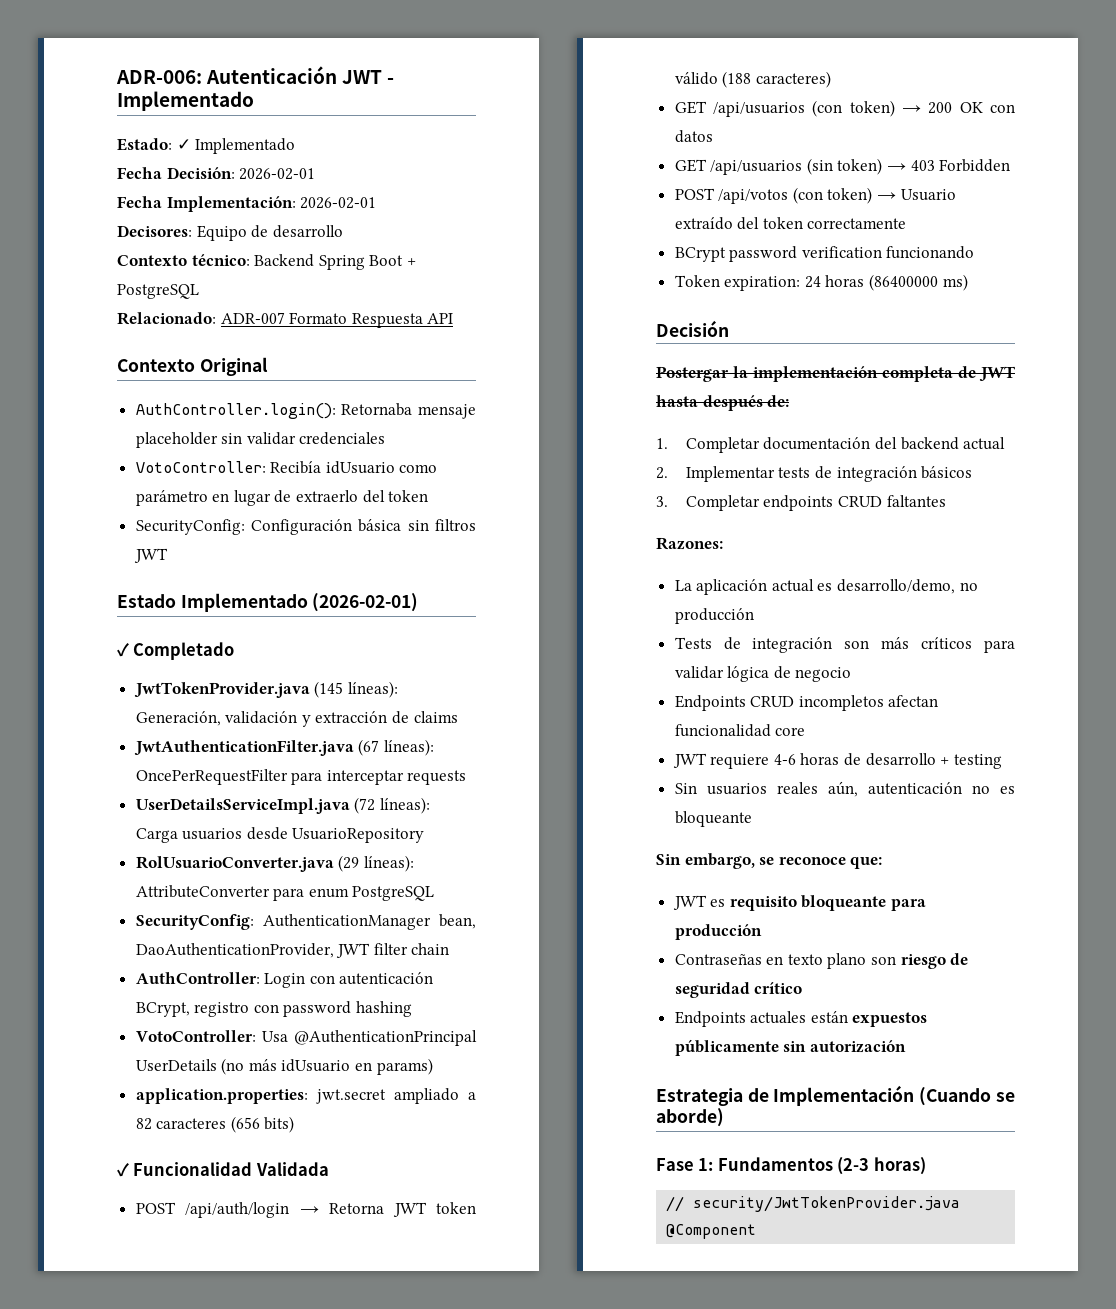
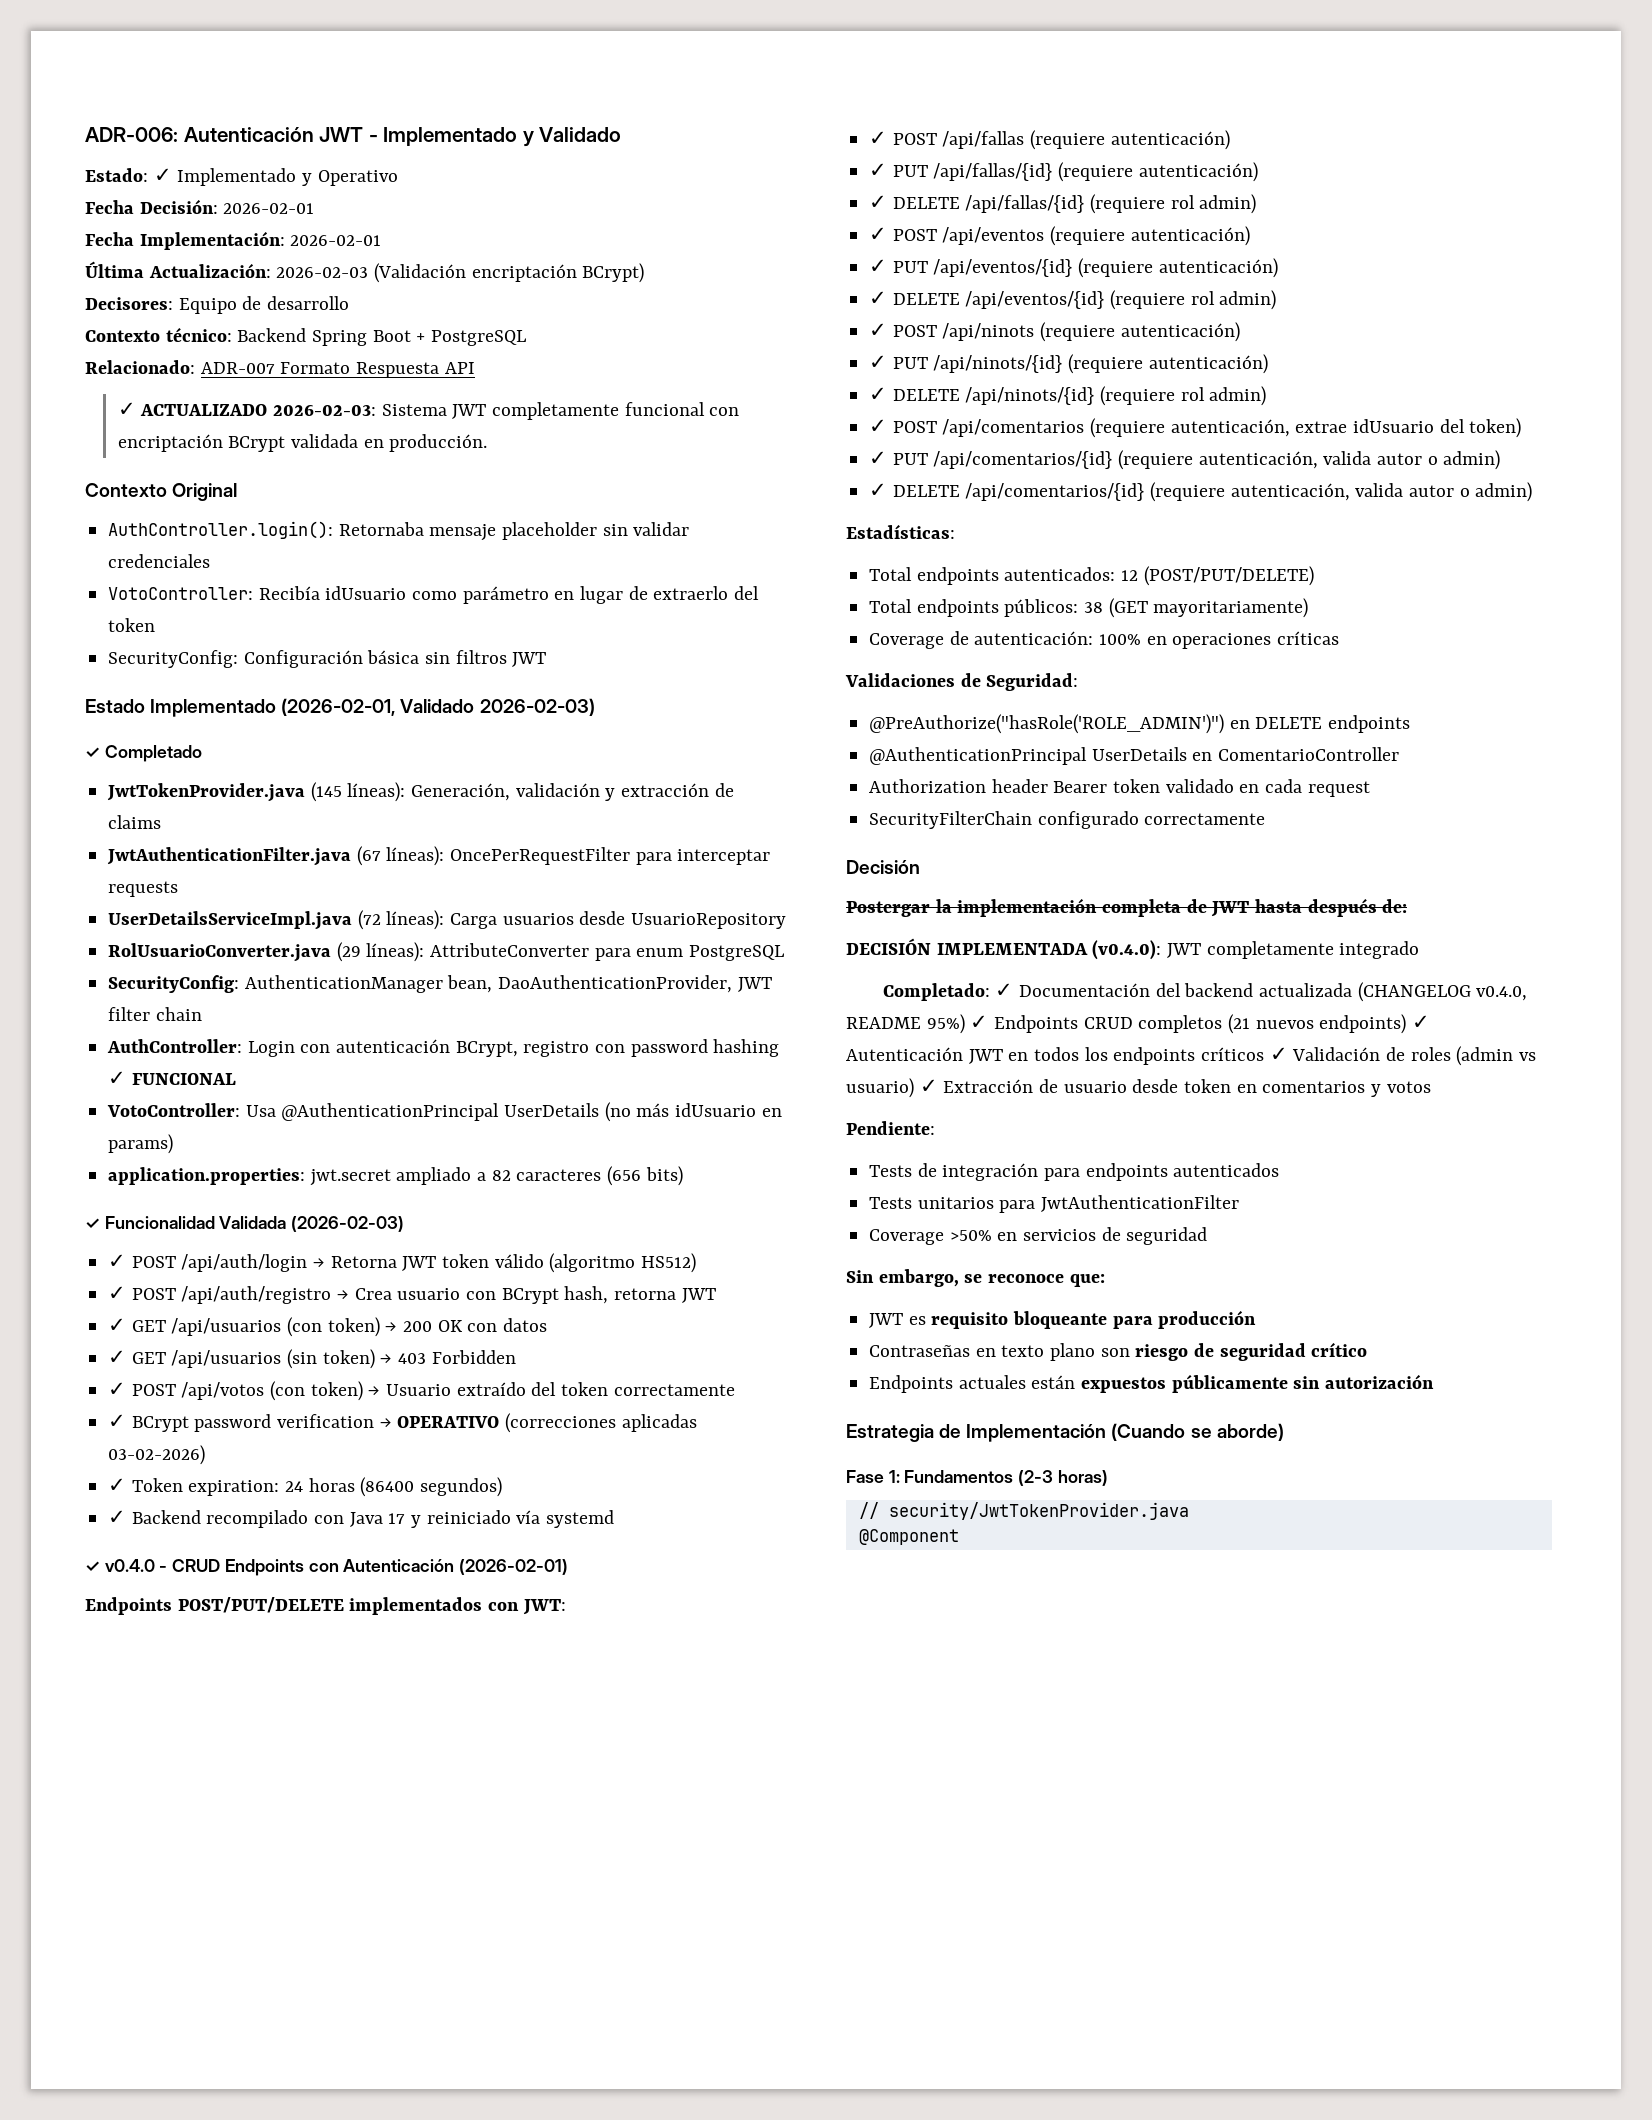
(254, 101) none -> [522,127,622,147] y Validado
(296, 146) none -> [302,170,398,186] y Operativo
(377, 203) none -> [85,261,645,283] // Última Actualización: 2026-02-03 (Validación encriptación BCrypt)
(454, 318) none -> [117,402,740,420] [117,434,488,452] // ✓ ACTUALIZADO 2026-02-03: Sistema JWT completamente funcional con encriptación BCrypt validada en producción.
[312,593,419,612] (2026-02-01) -> [281,698,595,716] (2026-02-01, Validado 2026-02-03)
(413, 1009) none -> [108,1071,236,1085] ✓ FUNCIONAL
(329, 1169) // -> [291,1216,405,1232] [108,1254,127,1268] (2026-02-03) // ✓
[722,71,831,88] (188 caracteres) // -> [549,1253,697,1273] [108,1286,716,1304] [108,1318,127,1332] (algoritmo HS512) // ✓ POST /api/auth/registro → Crea usuario con BCrypt hash, retorna JWT // ✓
(713, 136) none -> [108,1350,127,1364] ✓
(1011, 165) none -> [108,1382,127,1396] ✓
(907, 223) none -> [108,1414,127,1428] ✓
[886,246,975,259] [674,274,968,291] funcionando // Token expiration: 24 horas (86400000 ms) -> [379,1413,697,1433] [108,1445,206,1465] [108,1477,503,1497] [108,1510,615,1528] [85,1559,569,1576] [85,1597,566,1615] [869,130,1230,150] [869,162,1258,182] [869,194,1257,214] [869,226,1250,246] [869,258,1278,278] [869,290,1277,310] [869,322,1240,342] [869,354,1268,374] [869,386,1267,406] [869,418,1522,438] [869,450,1501,470] [869,482,1533,502] [846,524,955,539] [869,566,1314,586] [869,598,1309,618] [869,631,1340,649] [845,673,1079,691] [869,714,1411,734] [869,747,1400,765] [869,779,1370,797] [869,811,1266,829] → OPERATIVO (correcciones aplicadas 03-02-2026) // ✓ Token expiration: 24 horas (86400 segundos) // ✓ Backend recompilado con Java 17 y reiniciado vía systemd // ✓ v0.4.0 - CRUD Endpoints con Autenticación (2026-02-01) // Endpoints POST/PUT/DELETE implementados con JWT: // ✓ POST /api/fallas (requiere autenticación) // ✓ PUT /api/fallas/{id} (requiere autenticación) // ✓ DELETE /api/fallas/{id} (requiere rol admin) // ✓ POST /api/eventos (requiere autenticación) // ✓ PUT /api/eventos/{id} (requiere autenticación) // ✓ DELETE /api/eventos/{id} (requiere rol admin) // ✓ POST /api/ninots (requiere autenticación) // ✓ PUT /api/ninots/{id} (requiere autenticación) // ✓ DELETE /api/ninots/{id} (requiere rol admin) // ✓ POST /api/comentarios (requiere autenticación, extrae idUsuario del token) // ✓ PUT /api/comentarios/{id} (requiere autenticación, valida autor o admin) // ✓ DELETE /api/comentarios/{id} (requiere autenticación, valida autor o admin) // Estadísticas: // Total endpoints autenticados: 12 (POST/PUT/DELETE) // Total endpoints públicos: 38 (GET mayoritariamente) // Coverage de autenticación: 100% en operaciones críticas // Validaciones de Seguridad: // @PreAuthorize("hasRole('ROLE_ADMIN')") en DELETE endpoints // @AuthenticationPrincipal UserDetails en ComentarioController // Authorization header Bearer token validado en cada request // SecurityFilterChain configurado correctamente
[656,437,1006,453] [656,466,973,482] [656,495,946,511] [656,537,723,550] [674,579,978,595] [674,608,754,624] [674,637,1015,653] [674,666,852,682] [674,695,939,711] [674,724,806,737] [672,753,1002,769] [674,781,1015,797] [674,811,752,827] 1. Completar documentación del backend actual // 2. Implementar tests de integración básicos // 3. Completar endpoints CRUD faltantes // Razones: // La aplicación actual es desarrollo/demo, no producción // Tests de integración son más críticos para validar lógica de negocio // Endpoints CRUD incompletos afectan funcionalidad core // JWT requiere 4-6 horas de desarrollo + testing // Sin usuarios reales aún, autenticación no es bloqueante -> [846,938,1420,960] [882,982,1528,1002] [846,1014,1431,1034] [846,1046,1537,1066] [846,1078,1431,1098] [846,1121,935,1135] [869,1163,1280,1181] [869,1195,1240,1213] [869,1227,1208,1245] DECISIÓN IMPLEMENTADA (v0.4.0): JWT completamente integrado // Completado: ✓ Documentación del backend actualizada (CHANGELOG v0.4.0, README 95%) ✓ Endpoints CRUD completos (21 nuevos endpoints) ✓ Autenticación JWT en todos los endpoints críticos ✓ Validación de roles (admin vs usuario) ✓ Extracción de usuario desde token en comentarios y votos // Pendiente: // Tests de integración para endpoints autenticados // Tests unitarios para JwtAuthenticationFilter // Coverage >50% en servicios de seguridad

